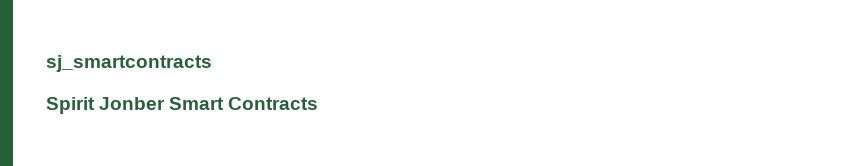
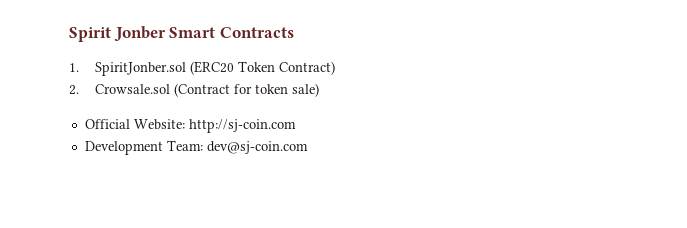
[46,55,212,72] sj_smartcontracts // -> (69, 34) none
(319, 103) none -> [69,61,336,76] [69,83,320,97] [84,119,296,133] [84,140,308,155] // 1. SpiritJonber.sol (ERC20 Token Contract) // 2. Crowsale.sol (Contract for token sale) // Official Website: http://sj-coin.com // Development Team: dev@sj-coin.com

